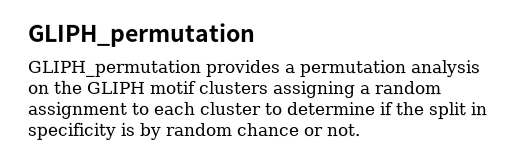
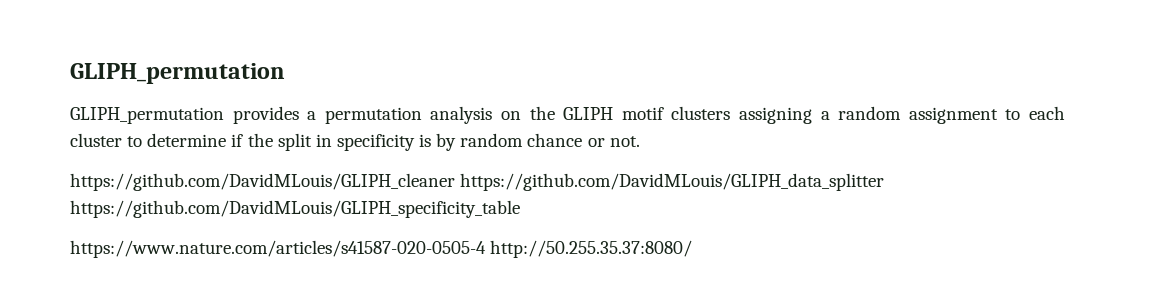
(360, 130) none -> [70,173,885,191] [70,200,520,218] [70,240,693,258] // https://github.com/DavidMLouis/GLIPH_cleaner https://github.com/DavidMLouis/GLIPH_data_splitter https://github.com/DavidMLouis/GLIPH_specificity_table // https://www.nature.com/articles/s41587-020-0505-4 http://50.255.35.37:8080/

